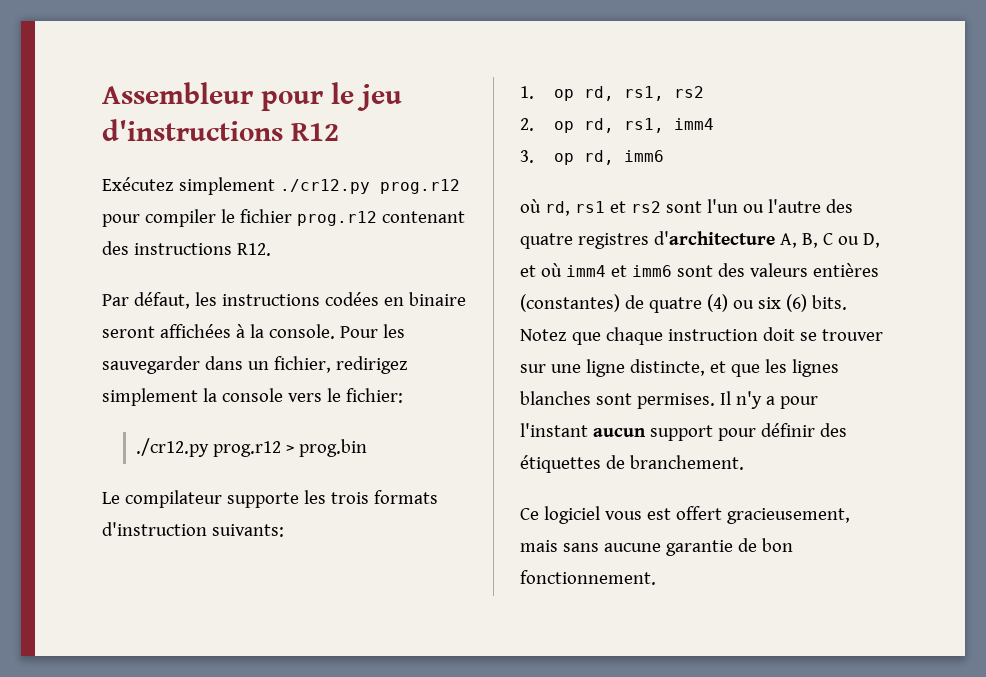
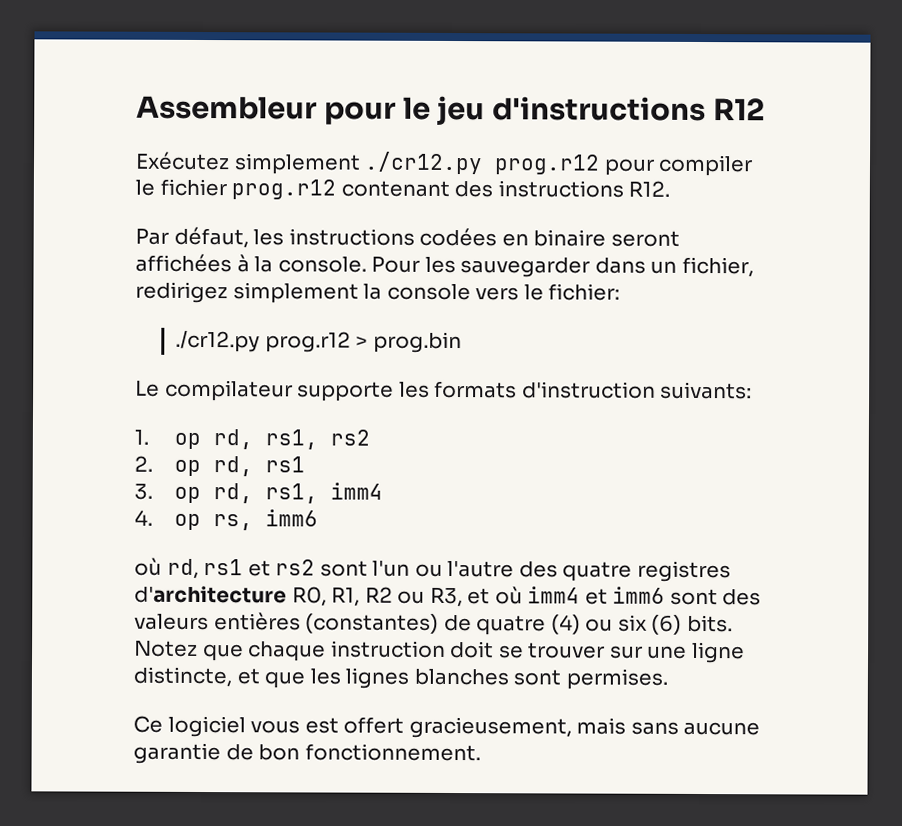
[330,492,369,504] trois -> (430, 389) none
(614, 125) none -> [265,456,306,473] [134,483,254,504] rs1 // 3. op rd,
[520,150,614,165] 3. op rd, -> [134,509,254,531] 4. op rs,
[779,233,880,248] A, B, C ou D, -> [291,586,463,608] R0, R1, R2 ou R3,
[719,391,818,409] [520,423,847,441] [520,455,744,473] Il n'y a pour l'instant aucun support pour définir des étiquettes de branchement. -> (668, 679) none

